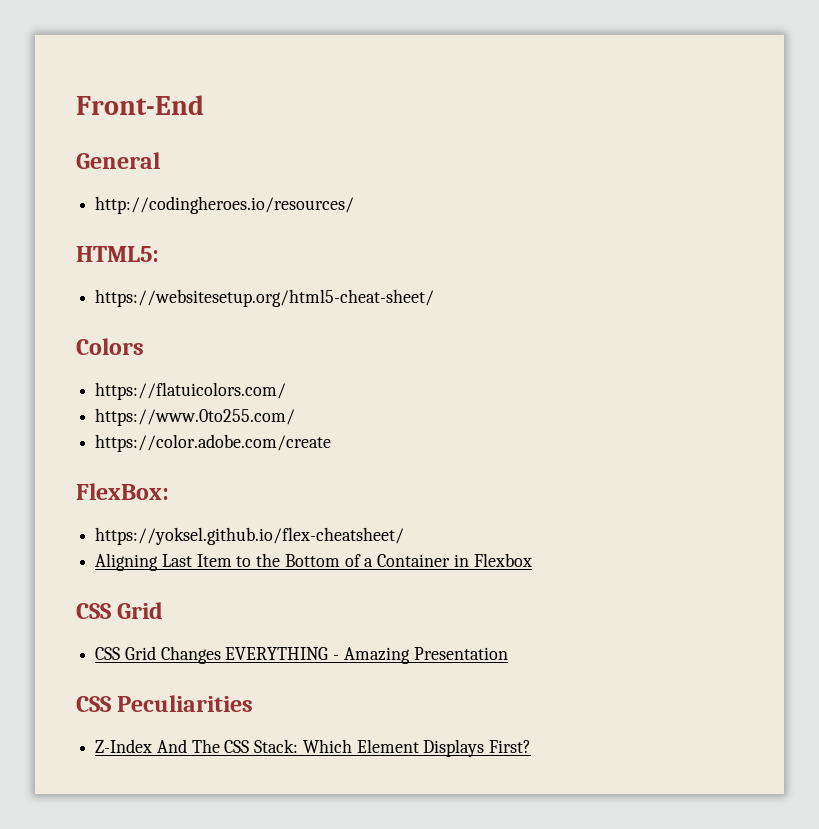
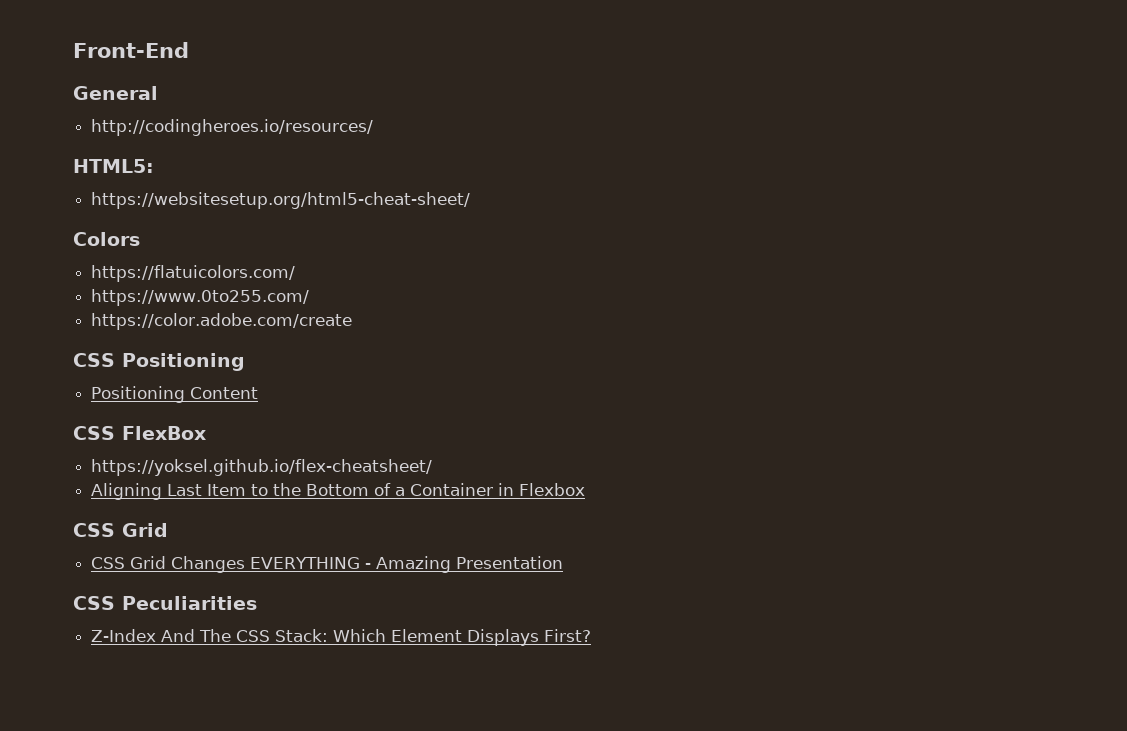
[76,483,169,500] FlexBox: -> [73,353,245,371] [91,386,259,403] [73,426,206,440] CSS Positioning // Positioning Content // CSS FlexBox

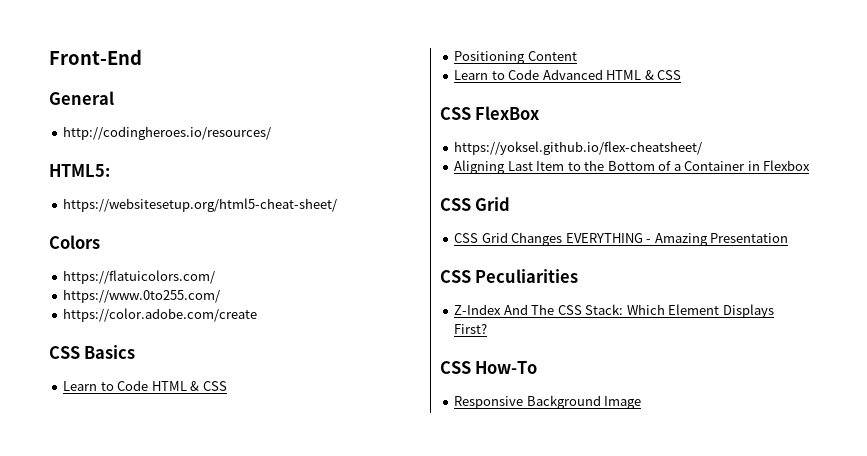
[121,353,245,371] [91,386,259,403] Positioning // Positioning Content -> [84,345,136,359] [63,380,227,391] [454,51,577,64] [454,69,682,80] Basics // Learn to Code HTML & CSS // Positioning Content // Learn to Code Advanced HTML & CSS
(592, 635) none -> [440,361,538,374] [454,395,642,409] // CSS How-To // Responsive Background Image

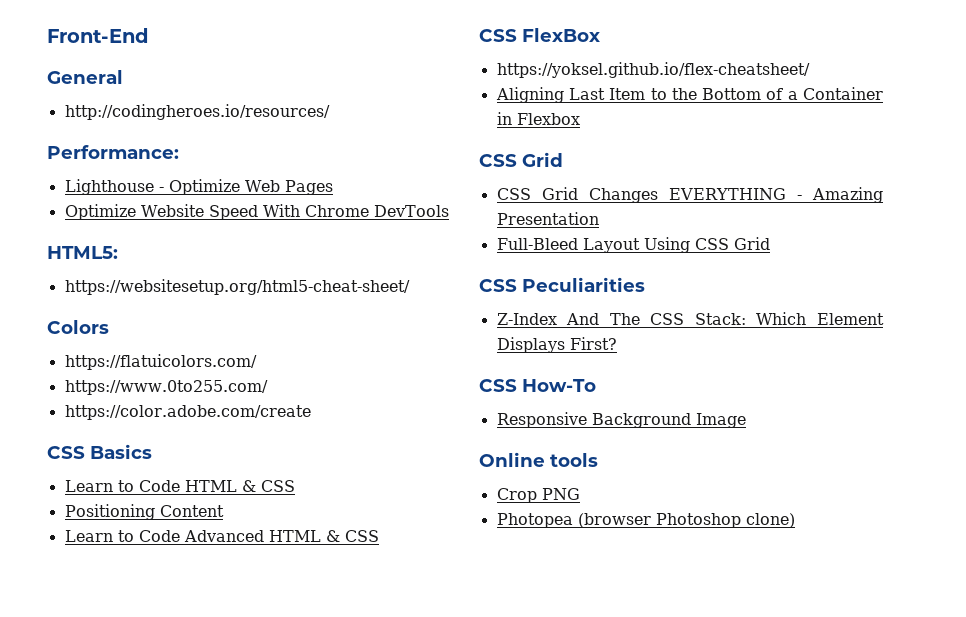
(272, 133) none -> [47,145,179,159] [64,179,333,195] [64,204,449,220] // Performance: // Lighthouse - Optimize Web Pages // Optimize Website Speed With Chrome DevTools
(789, 238) none -> [496,237,770,253] // Full-Bleed Layout Using CSS Grid
(642, 402) none -> [479,452,598,467] [496,488,580,503] [496,513,795,528] // Online tools // Crop PNG // Photopea (browser Photoshop clone)

